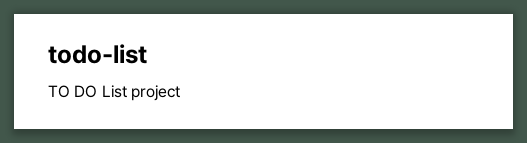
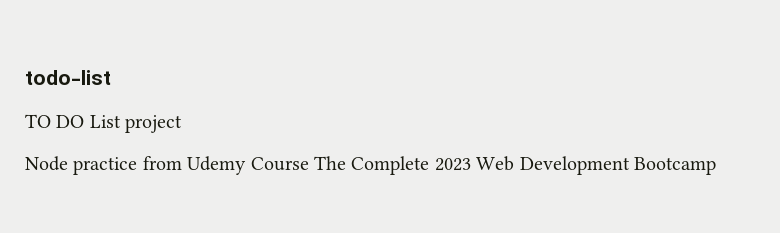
(180, 93) none -> [25,156,716,175] // Node practice from Udemy Course The Complete 2023 Web Development Bootcamp

